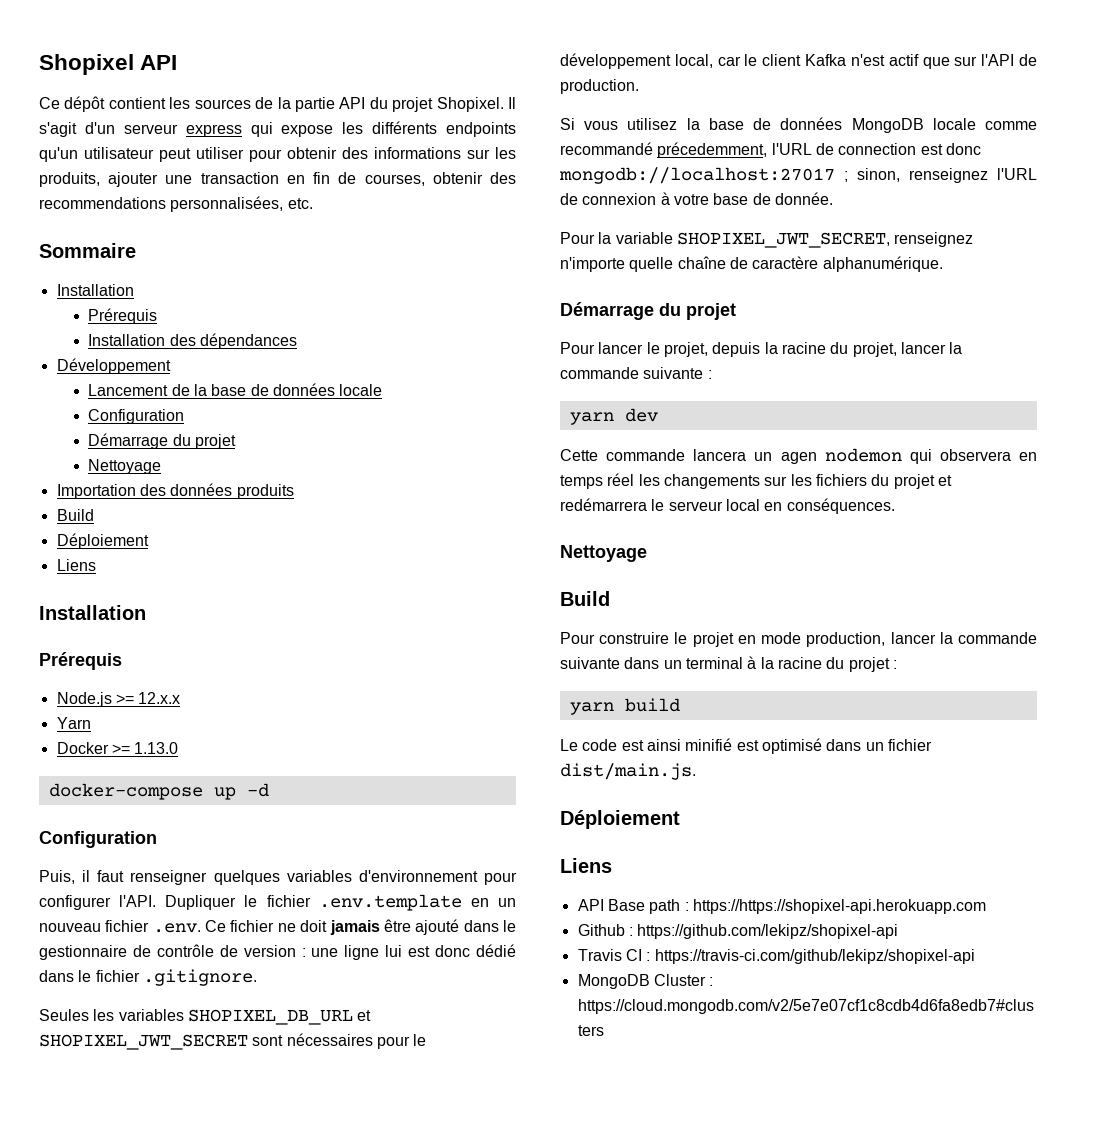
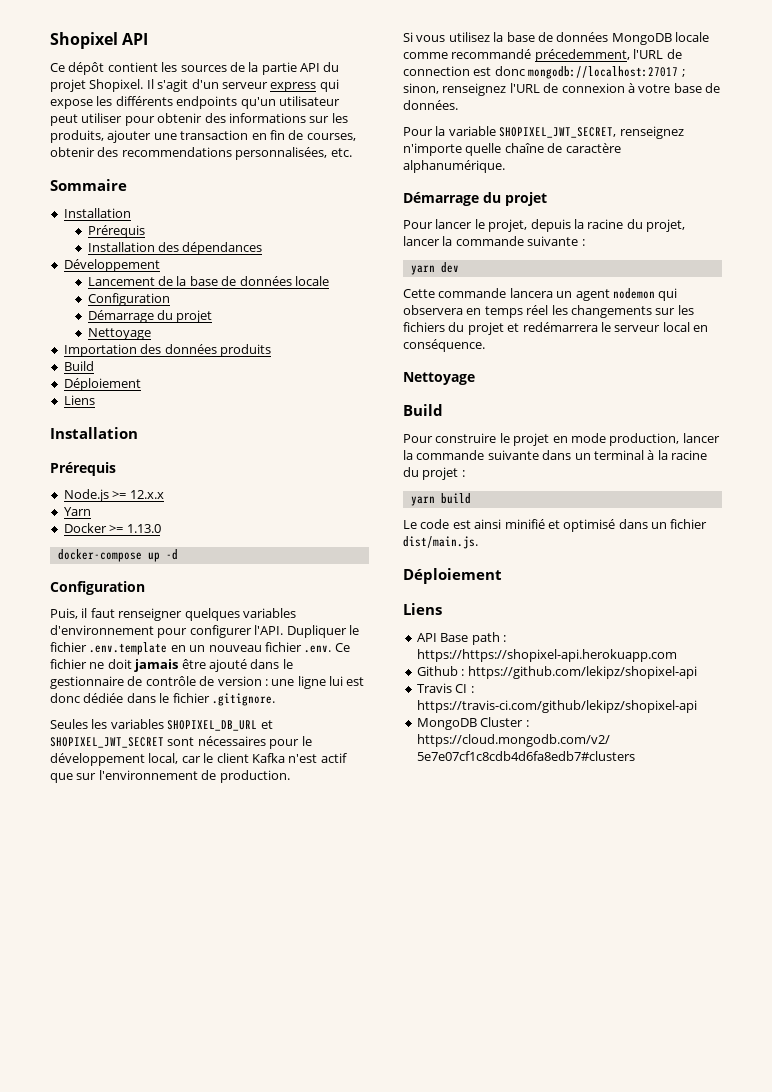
[476,944,517,957] dédié -> [83,693,124,703] dédiée
[981,54,1015,66] l'API -> [98,770,198,780] l'environnement
[774,192,833,205] donnée. -> [403,100,458,110] données.
[780,452,817,464] agen -> [575,289,610,301] agent
[786,498,895,514] conséquences. -> [403,339,485,352] conséquence.
[736,740,759,751] est -> [547,520,560,529] et

